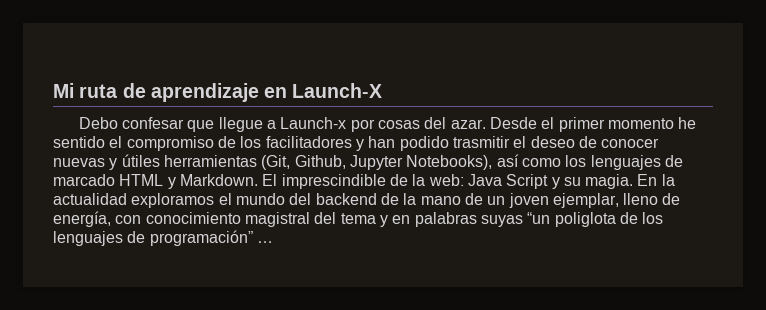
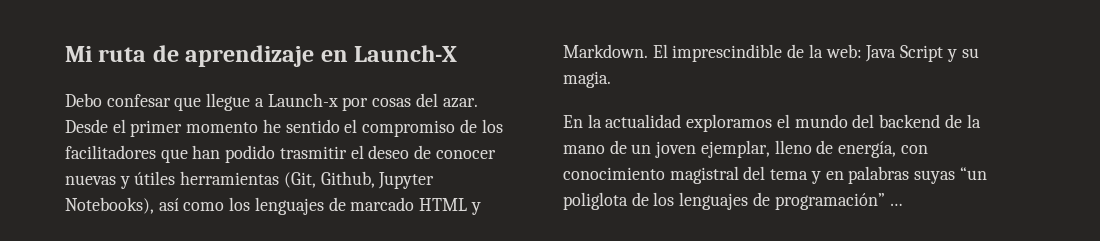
[355,139,364,151] y -> [160,149,188,163] que
(634, 181) none -> (611, 79) //

